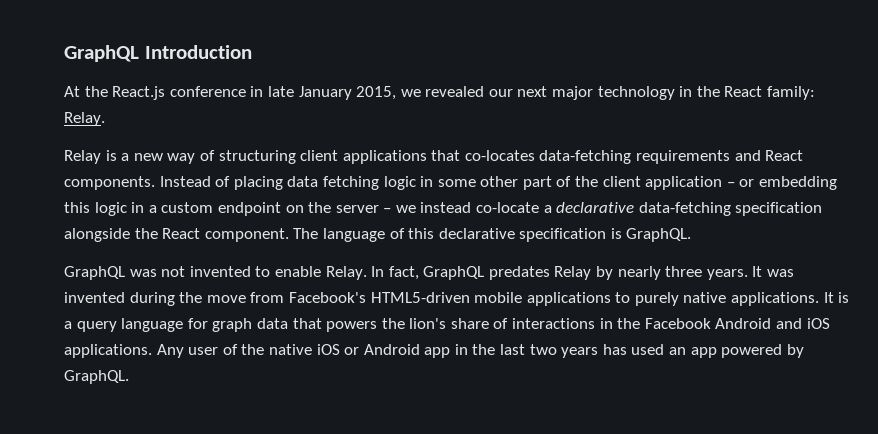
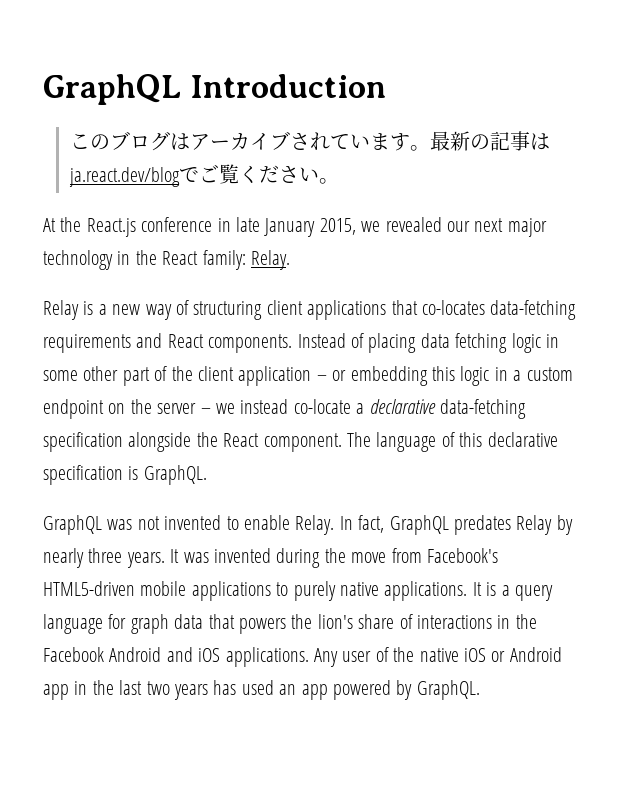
(252, 52) none -> [70,131,551,151] [69,164,340,187] // このブログはアーカイブされています。最新の記事はja.react.dev/blogでご覧ください。

